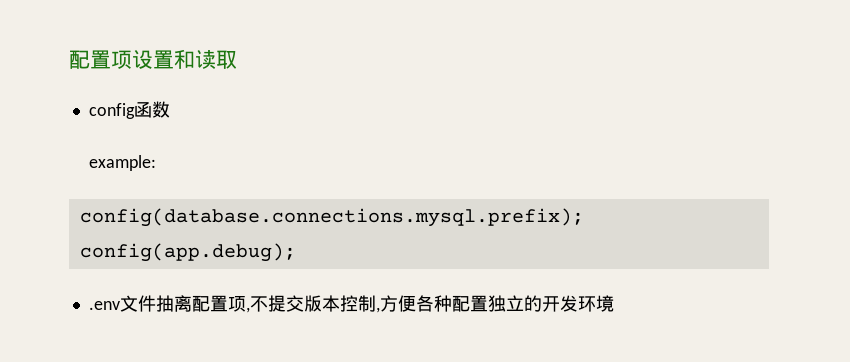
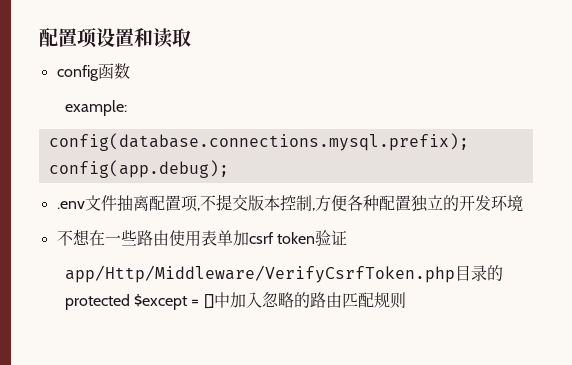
(614, 303) none -> [56,229,347,247] [64,265,503,283] [64,292,406,310] // 不想在一些路由使用表单加csrf token验证 // app/Http/Middleware/VerifyCsrfToken.php目录的protected $except = []中加入忽略的路由匹配规则

